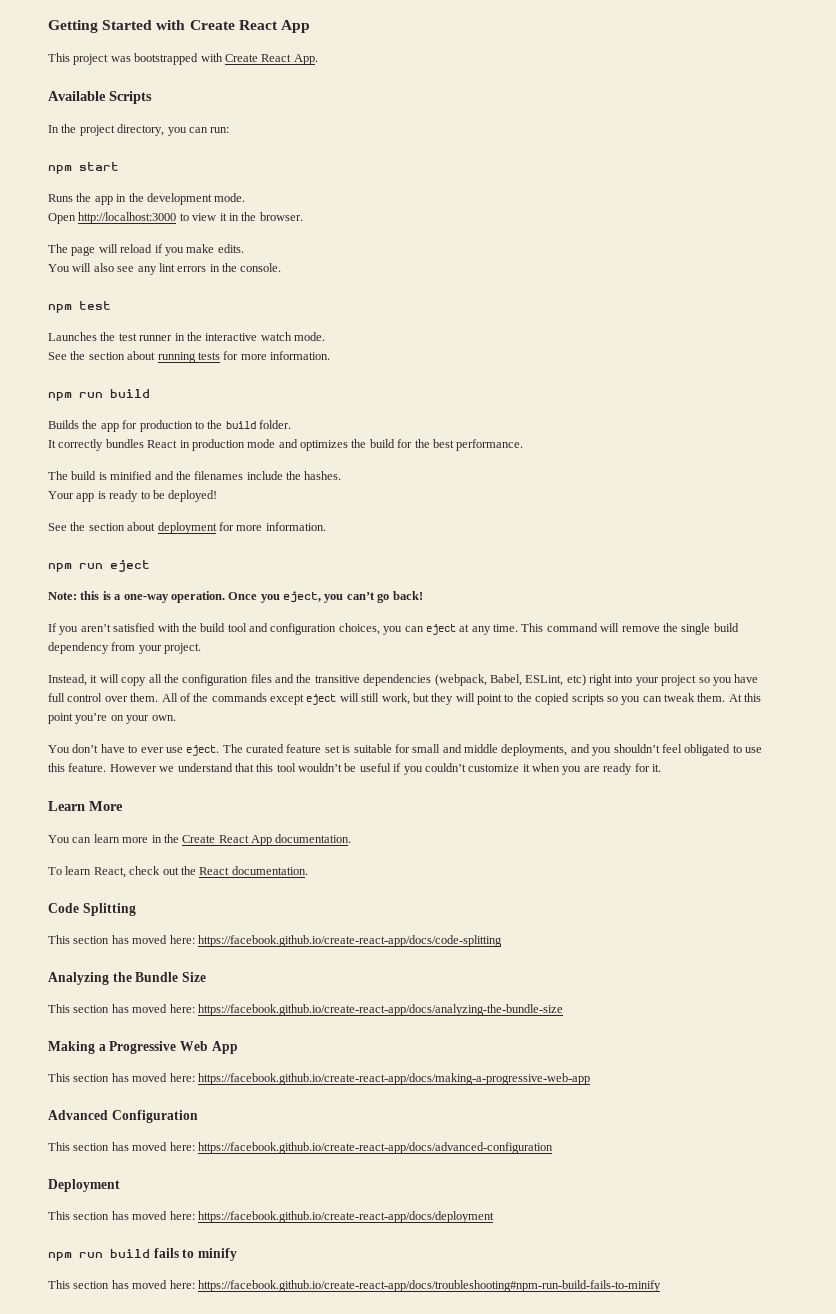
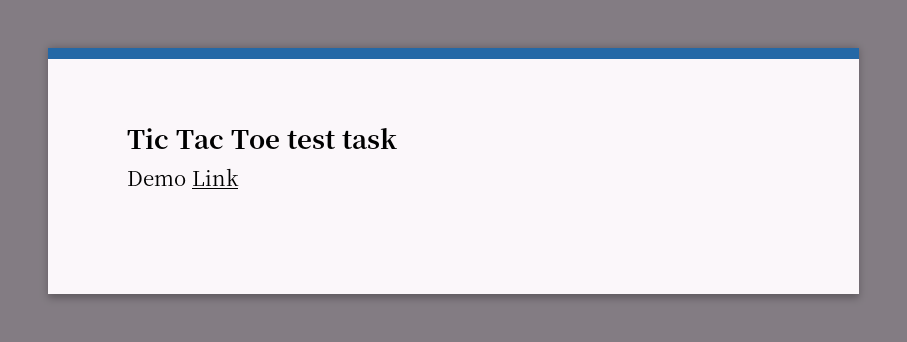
[48,20,310,33] [48,53,318,65] [48,91,152,104] [48,124,230,136] [48,162,119,174] [48,193,246,205] [48,212,303,224] [48,244,244,256] [48,263,282,275] [48,301,111,313] [48,332,325,341] [48,351,330,363] [48,389,150,401] [48,420,291,432] [48,439,524,451] [48,471,342,480] [48,490,218,502] [48,522,326,534] [48,560,150,572] [48,591,423,603] [48,623,739,635] [48,642,202,654] [48,674,759,686] [48,693,762,705] [48,713,176,724] [48,744,762,756] [48,763,661,775] [48,801,123,811] [48,834,352,846] [48,866,308,878] [48,903,136,916] [48,935,502,947] [48,972,206,985] [48,1004,563,1016] [48,1041,238,1054] [48,1073,590,1085] [48,1110,198,1123] [48,1142,553,1154] [48,1179,120,1192] [48,1211,494,1223] [48,1248,237,1261] [48,1280,661,1292] Getting Started with Create React App // This project was bootstrapped with Create React App. // Available Scripts // In the project directory, you can run: // npm start // Runs the app in the development mode. // Open http://localhost:3000 to view it in the browser. // The page will reload if you make edits. // You will also see any lint errors in the console. // npm test // Launches the test runner in the interactive watch mode. // See the section about running tests for more information. // npm run build // Builds the app for production to the build folder. // It correctly bundles React in production mode and optimizes the build for the best performance. // The build is minified and the filenames include the hashes. // Your app is ready to be deployed! // See the section about deployment for more information. // npm run eject // Note: this is a one-way operation. Once you eject, you can’t go back! // If you aren’t satisfied with the build tool and configuration choices, you can eject at any time. This command will remove the single build dependency from your project. // Instead, it will copy all the configuration files and the transitive dependencies (webpack, Babel, ESLint, etc) right into your project so you have full control over them. All of the commands except eject will still work, but they will point to the copied scripts so you can tweak them. At this point you’re on your own. // You don’t have to ever use eject. The curated feature set is suitable for small and middle deployments, and you shouldn’t feel obligated to use this feature. However we understand that this tool wouldn’t be useful if you couldn’t customize it when you are ready for it. // Learn More // You can learn more in the Create React App documentation. // To learn React, check out the React documentation. // Code Splitting // This section has moved here: https://facebook.github.io/create-react-app/docs/code-splitting // Analyzing the Bundle Size // This section has moved here: https://facebook.github.io/create-react-app/docs/analyzing-the-bundle-size // Making a Progressive Web App // This section has moved here: https://facebook.github.io/create-react-app/docs/making-a-progressive-web-app // Advanced Configuration // This section has moved here: https://facebook.github.io/create-react-app/docs/advanced-configuration // Deployment // This section has moved here: https://facebook.github.io/create-react-app/docs/deployment // npm run build fails to minify // This section has moved here: https://facebook.github.io/create-react-app/docs/troubleshooting#npm-run-build-fails-to-minify -> [127,128,398,149] [127,168,239,186] Tic Tac Toe test task // Demo Link

